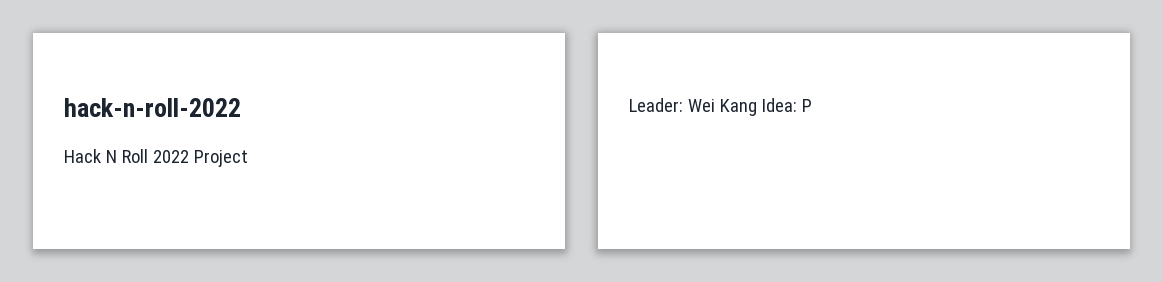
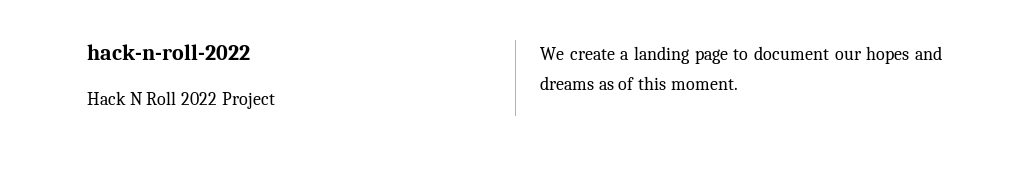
[629,98,812,116] Leader: Wei Kang Idea: P -> [540,46,942,64] [540,76,738,90] We create a landing page to document our hopes and dreams as of this moment.

